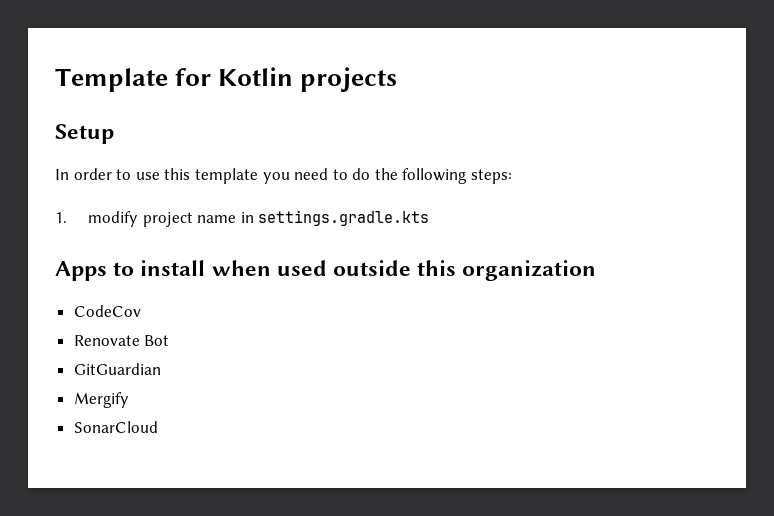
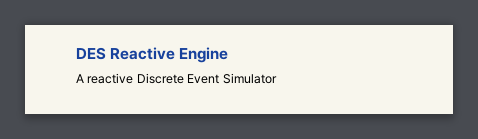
[55,67,398,92] [55,124,114,144] [55,168,513,184] [55,210,430,227] [55,260,597,281] [73,305,141,317] [73,335,170,346] [73,363,161,375] [73,392,129,408] [73,421,158,433] Template for Kotlin projects // Setup // In order to use this template you need to do the following steps: // 1. modify project name in settings.gradle.kts // Apps to install when used outside this organization // CodeCov // Renovate Bot // GitGuardian // Mergify // SonarCloud -> [76,47,229,63] [76,73,277,84] DES Reactive Engine // A reactive Discrete Event Simulator

